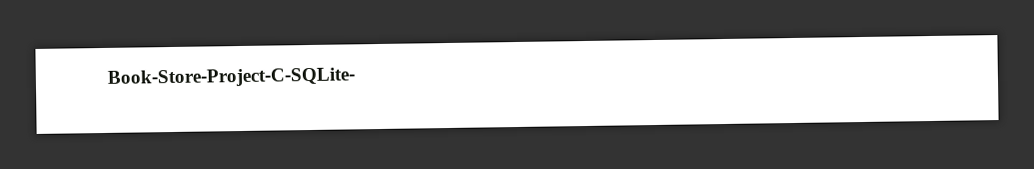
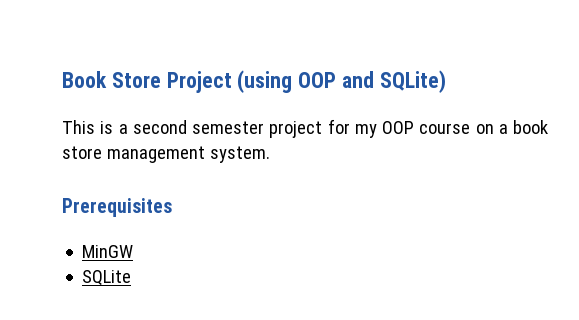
[107,67,355,88] Book-Store-Project-C-SQLite- -> [62,70,446,93] [62,119,548,138] [62,146,270,163] [62,198,172,217] [82,245,134,258] [82,270,132,286] Book Store Project (using OOP and SQLite) // This is a second semester project for my OOP course on a book store management system. // Prerequisites // MinGW // SQLite

